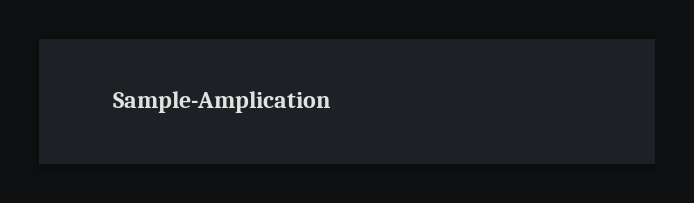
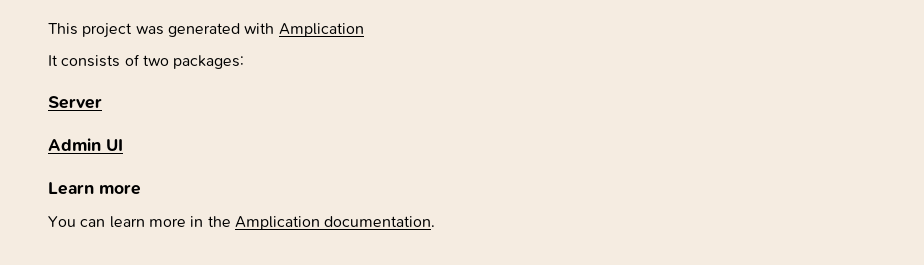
[113,91,331,113] Sample-Amplication -> [48,23,364,38] [48,54,245,69] [48,96,102,109] [48,138,123,151] [48,182,141,195] [48,216,436,230] This project was generated with Amplication // It consists of two packages: // Server // Admin UI // Learn more // You can learn more in the Amplication documentation.

